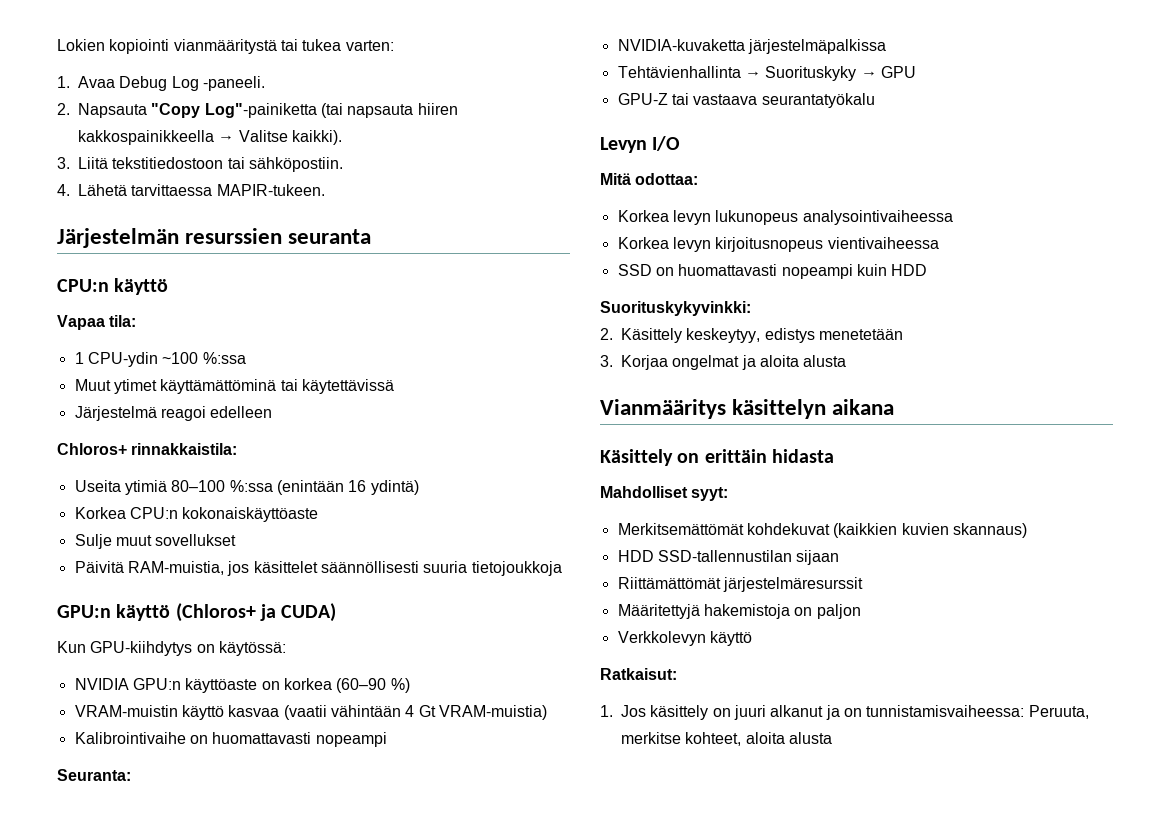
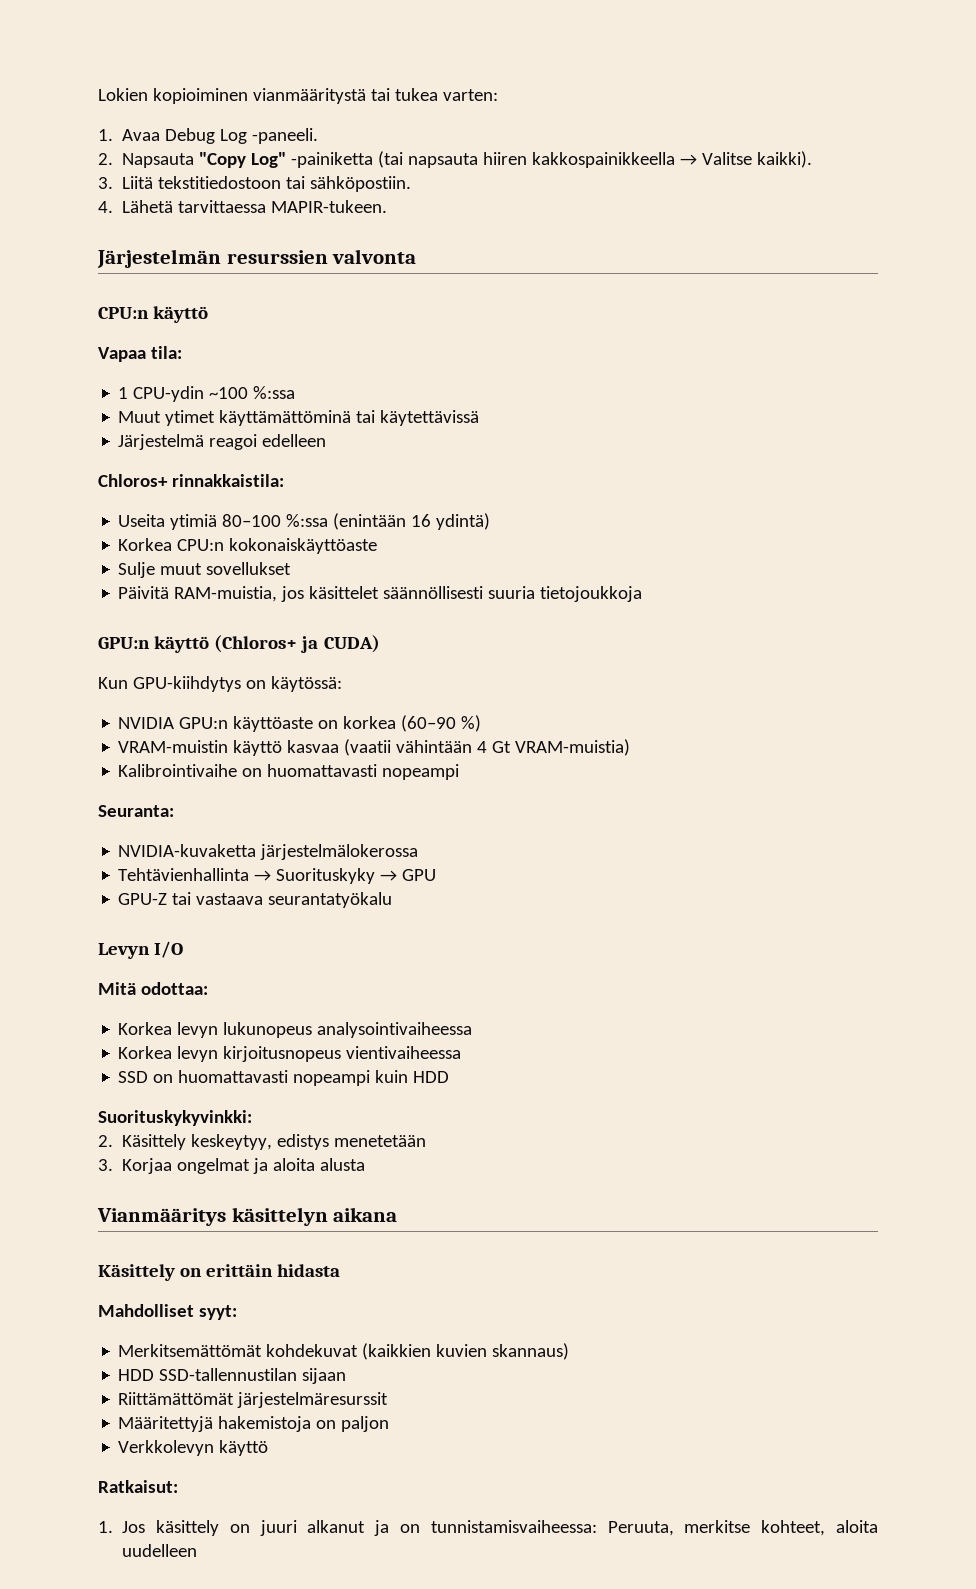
[109,39,170,54] kopiointi -> [152,88,248,104] kopioiminen
[204,103,317,118] Log"-painiketta -> [251,152,374,168] Log" -painiketta
[288,229,372,244] seuranta -> [332,249,417,264] valvonta
[747,39,886,54] järjestelmäpalkissa -> [260,844,419,860] järjestelmälokerossa
[788,732,832,744] alusta -> [122,1544,198,1557] uudelleen

